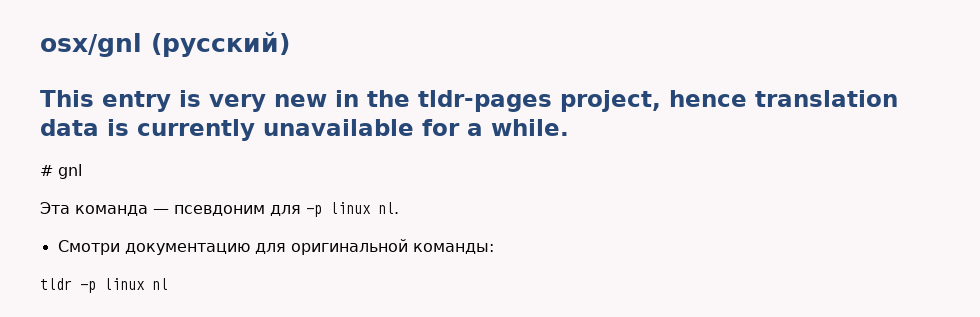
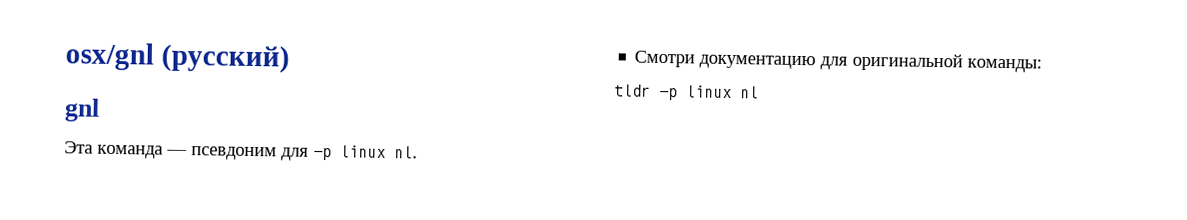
[40,90,898,112] [40,119,569,141] [40,165,53,176] This entry is very new in the tldr-pages project, hence translation data is currently unavailable for a while. // # -> (290, 58) none

